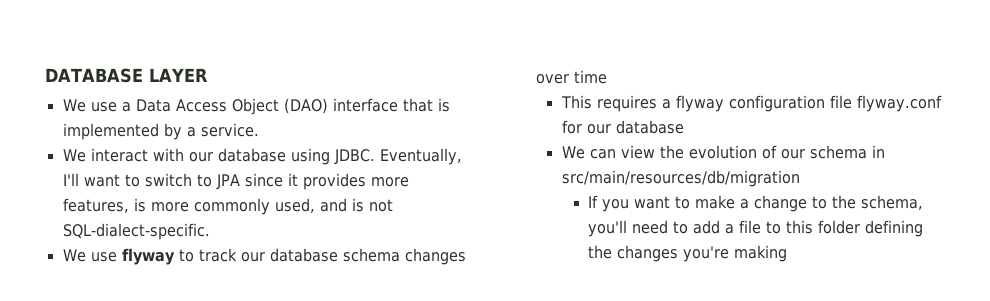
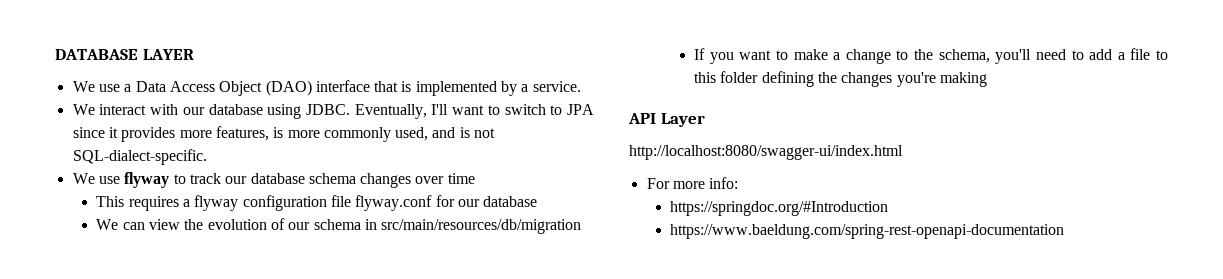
(788, 253) none -> [628,113,705,127] [629,145,903,160] [646,177,739,189] [670,201,889,216] [670,224,1065,239] // API Layer // http://localhost:8080/swagger-ui/index.html // For more info: // https://springdoc.org/#Introduction // https://www.baeldung.com/spring-rest-openapi-documentation

